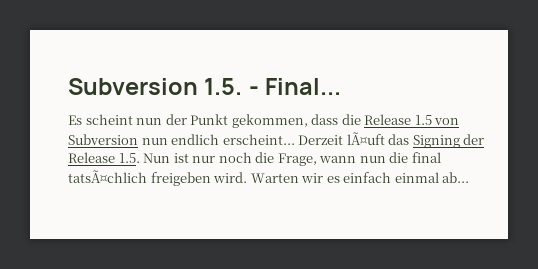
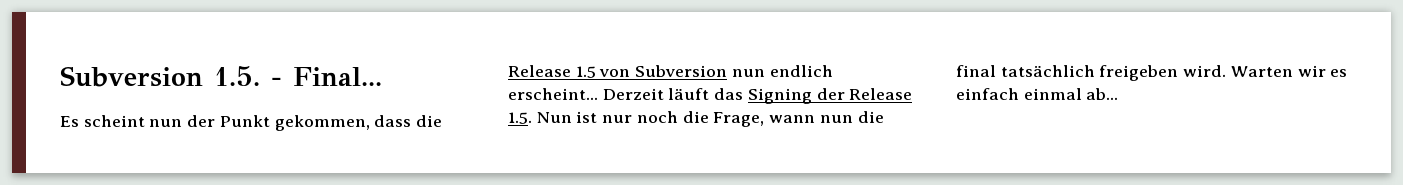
[346,132,385,145] lÃ¤uft -> [668,88,710,100] läuft
[68,170,147,183] tatsÃ¤chlich -> [1000,65,1095,77] tatsächlich

